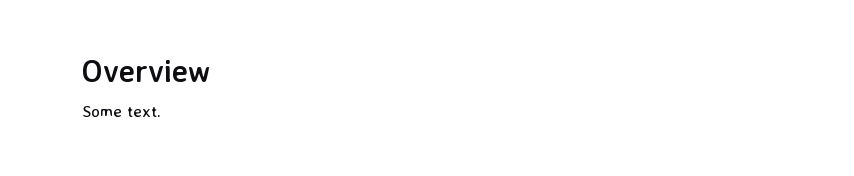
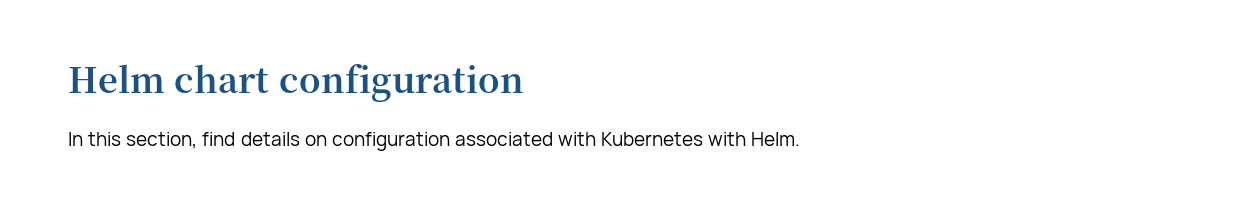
[82,60,210,82] [82,106,161,117] Overview // Some text. -> [68,64,524,102] [68,132,801,151] Helm chart configuration // In this section, find details on configuration associated with Kubernetes with Helm.

